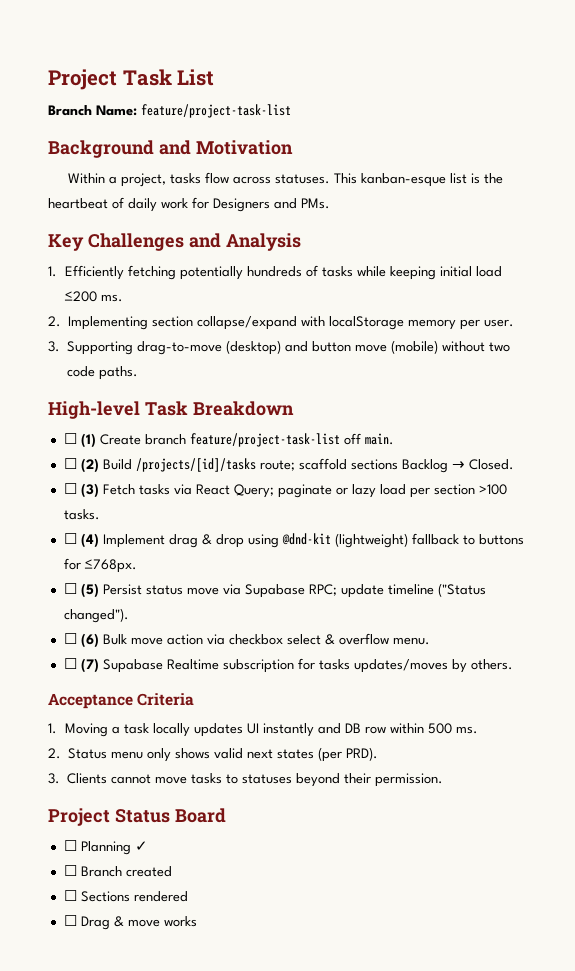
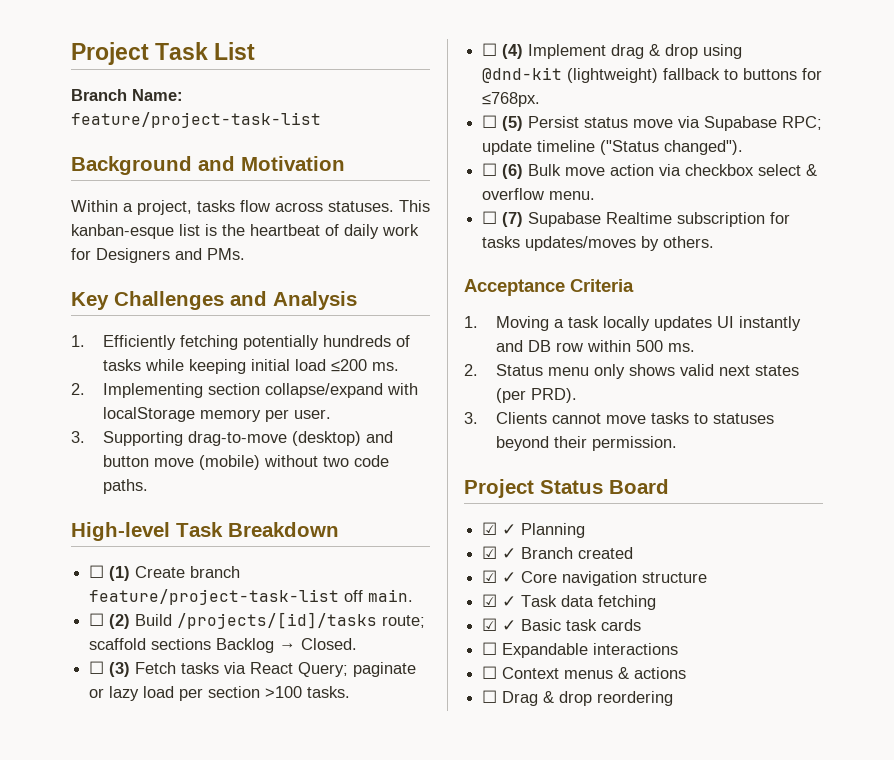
[63,840,77,851] ☐ -> [482,522,517,535] ☑ ✓
[134,841,148,851] [63,865,77,876] ✓ // ☐ -> [482,546,517,559] // ☑ ✓
[63,890,188,902] ☐ Sections rendered -> [482,570,708,586] [482,594,657,610] [482,618,642,631] [482,642,679,658] [482,666,687,679] ☑ ✓ Core navigation structure // ☑ ✓ Task data fetching // ☑ ✓ Basic task cards // ☐ Expandable interactions // ☐ Context menus & actions
[127,916,197,927] move works -> [559,691,674,706] drop reordering

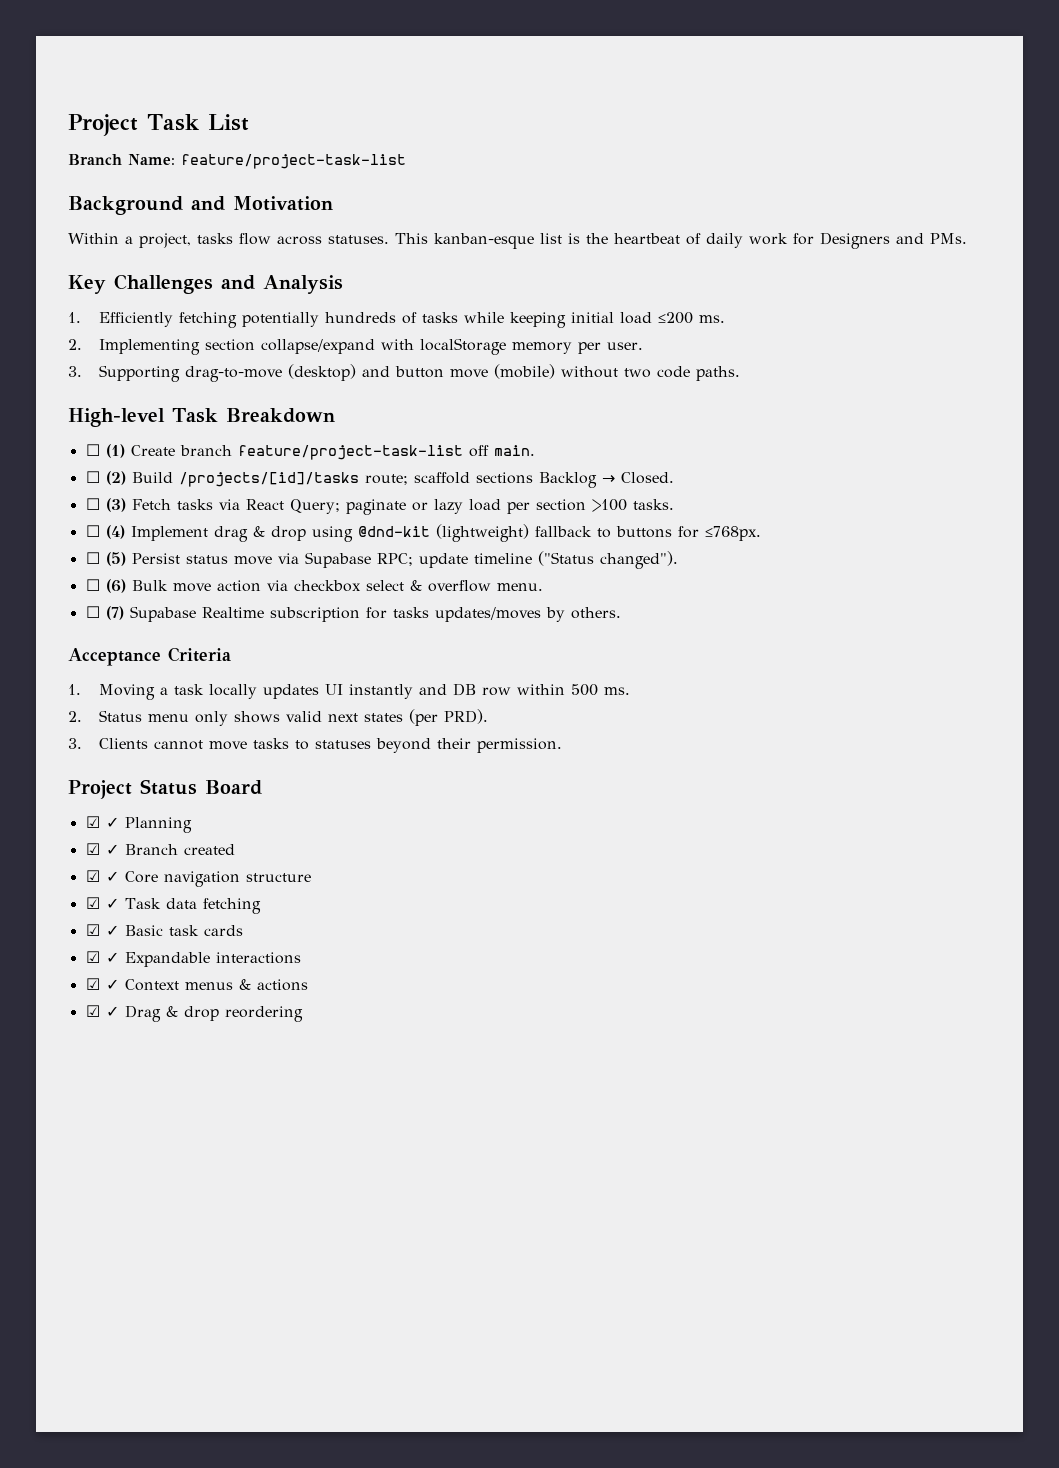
[482,642,498,655] ☐ -> [85,951,119,963] ☑ ✓
[482,666,498,679] ☐ -> [85,978,119,990] ☑ ✓
[482,690,498,703] ☐ -> [85,1005,119,1017] ☑ ✓

